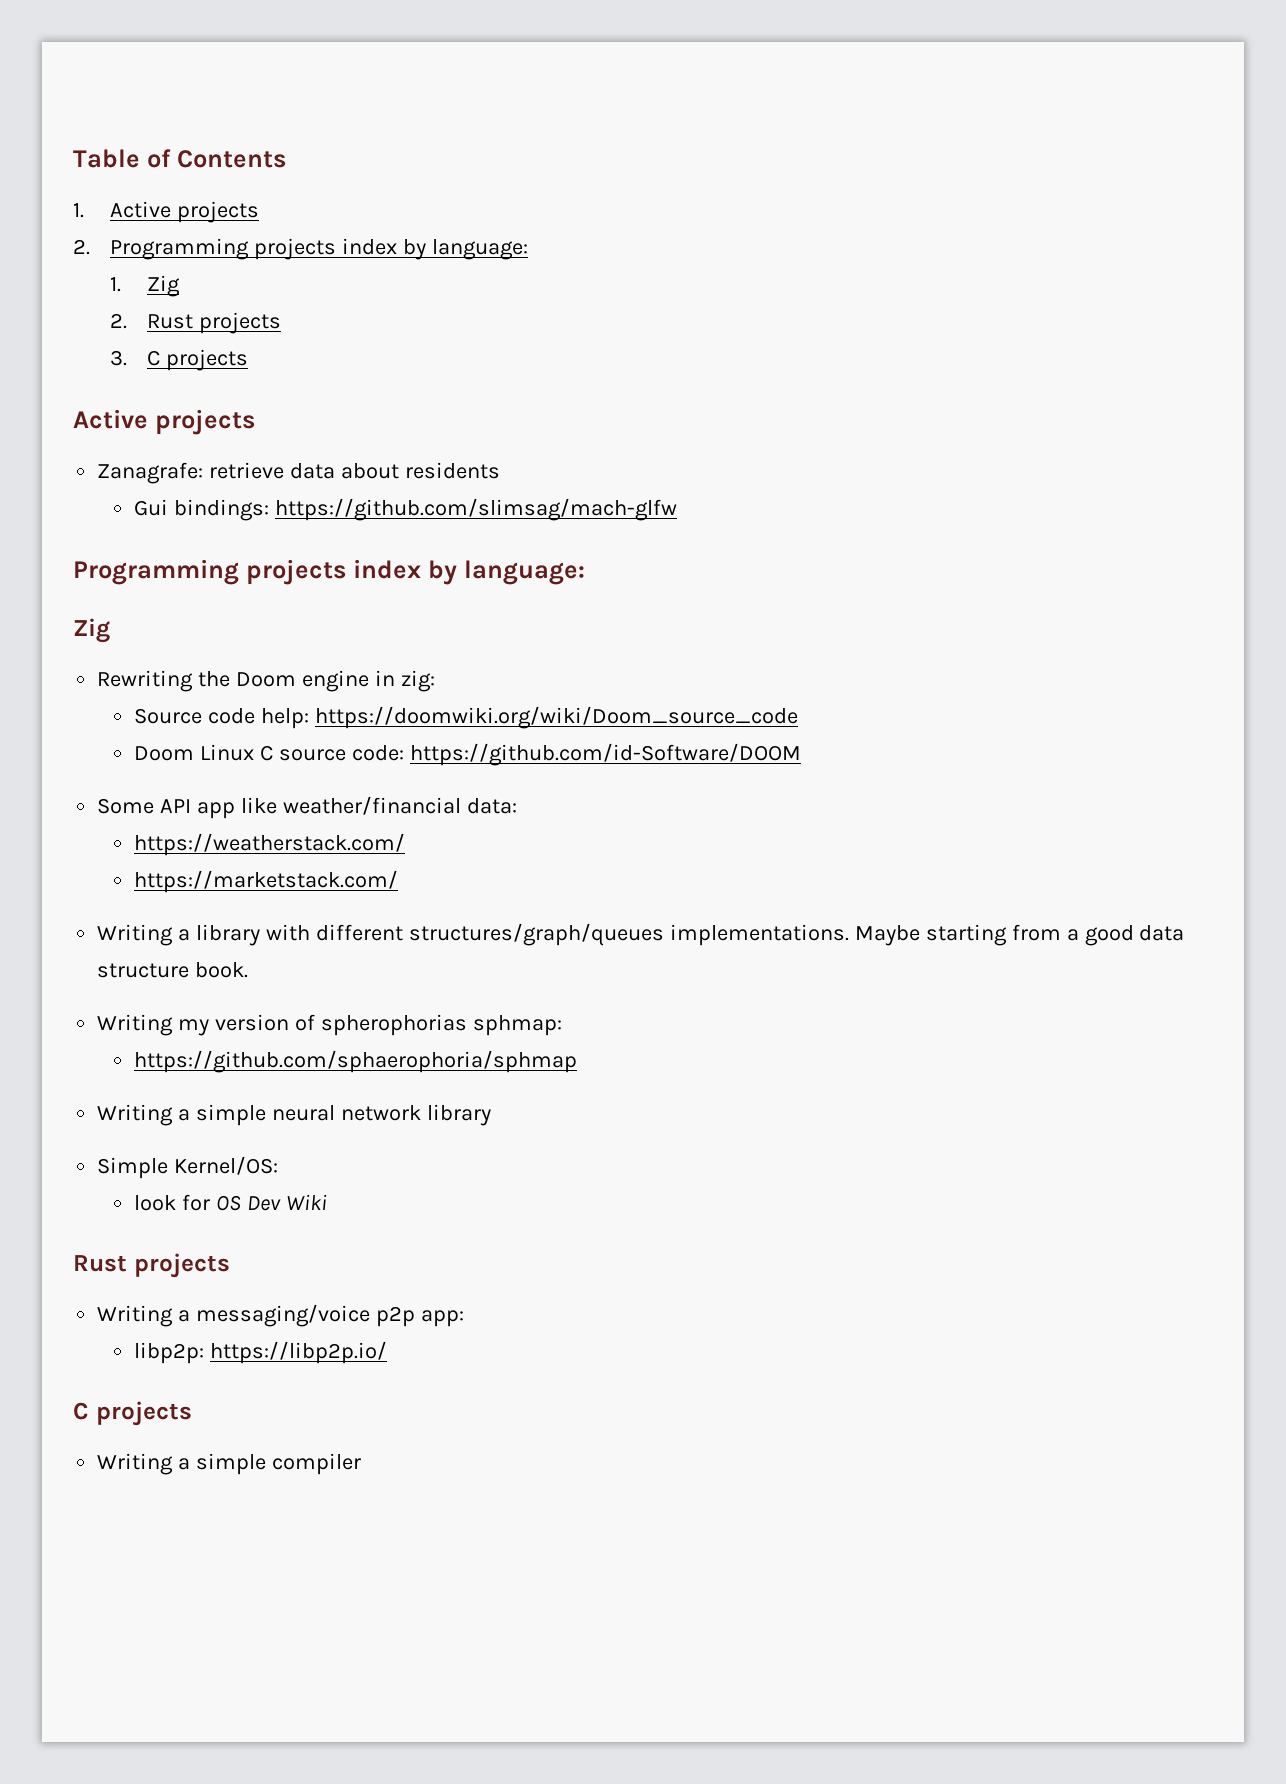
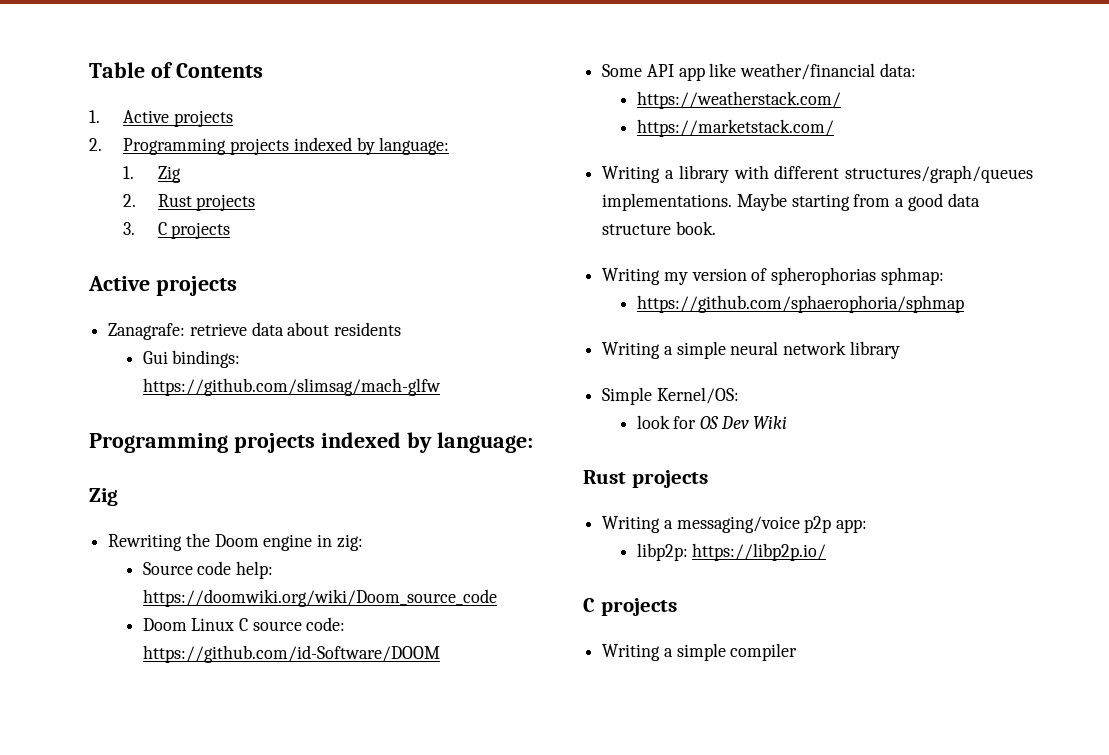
[341,238,397,255] index -> [293,137,352,151] indexed
[352,559,421,579] index -> [320,432,401,448] indexed

